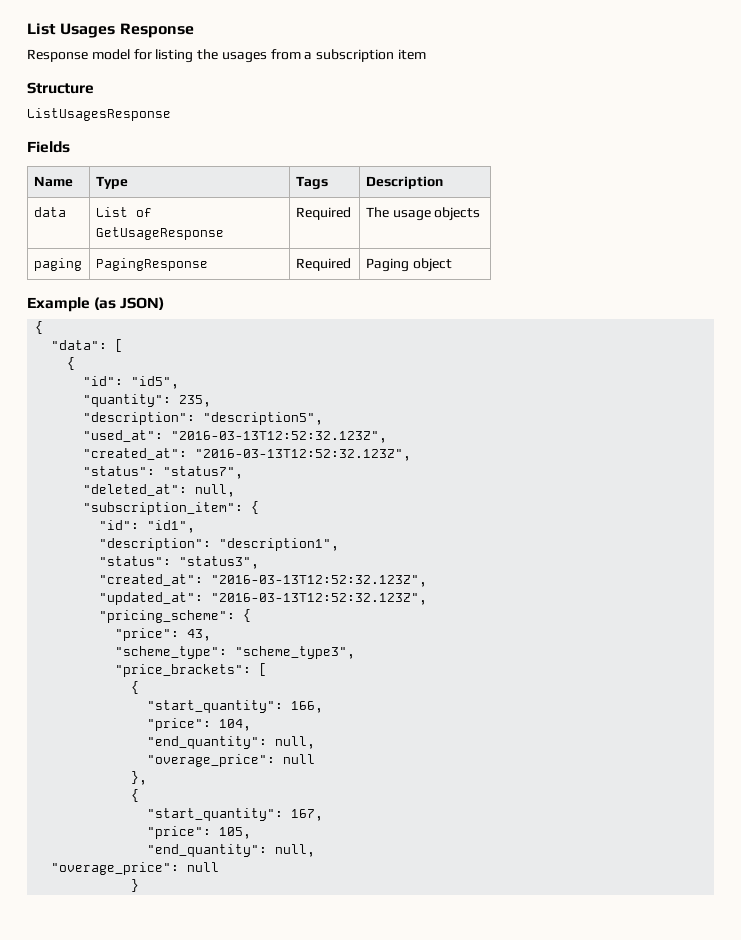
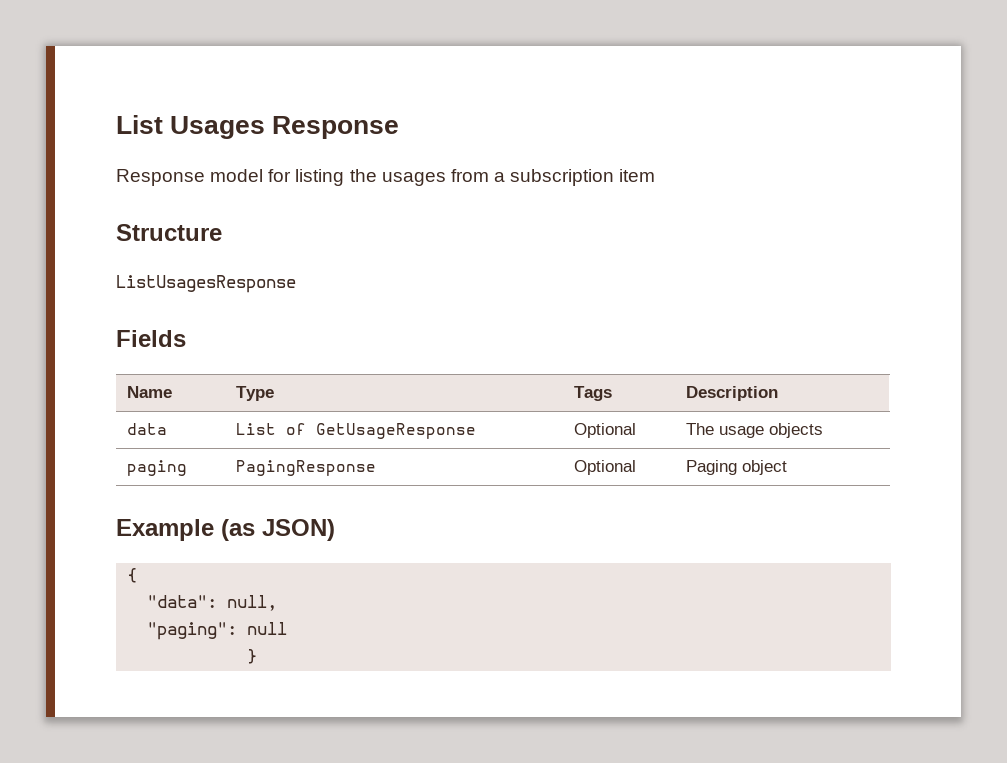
[295,207,351,220] Required -> [573,423,636,438] Optional
[295,258,351,271] Required -> [573,460,636,475] Optional
[115,339,124,352] [67,357,76,370] [83,376,180,389] [83,394,212,407] [83,412,324,425] [83,430,388,443] [83,448,412,461] [83,466,244,479] [83,484,236,497] [83,501,260,515] [99,520,196,533] [99,538,340,551] [99,556,260,569] [99,574,428,587] [99,592,428,605] [99,609,252,623] [115,628,212,641] [115,646,356,659] [115,663,268,677] [131,681,140,694] [147,700,324,713] [147,718,252,731] [147,736,316,749] [147,754,316,767] [131,771,148,785] [131,789,140,802] [147,808,324,821] [147,826,252,839] [147,844,316,857] [51,862,180,875] [ // { // "id": "id5", // "quantity": 235, // "description": "description5", // "used_at": "2016-03-13T12:52:32.123Z", // "created_at": "2016-03-13T12:52:32.123Z", // "status": "status7", // "deleted_at": null, // "subscription_item": { // "id": "id1", // "description": "description1", // "status": "status3", // "created_at": "2016-03-13T12:52:32.123Z", // "updated_at": "2016-03-13T12:52:32.123Z", // "pricing_scheme": { // "price": 43, // "scheme_type": "scheme_type3", // "price_brackets": [ // { // "start_quantity": 166, // "price": 104, // "end_quantity": null, // "overage_price": null // }, // { // "start_quantity": 167, // "price": 105, // "end_quantity": null, // "overage_price": -> [227,595,278,611] [147,622,238,640] null, // "paging":

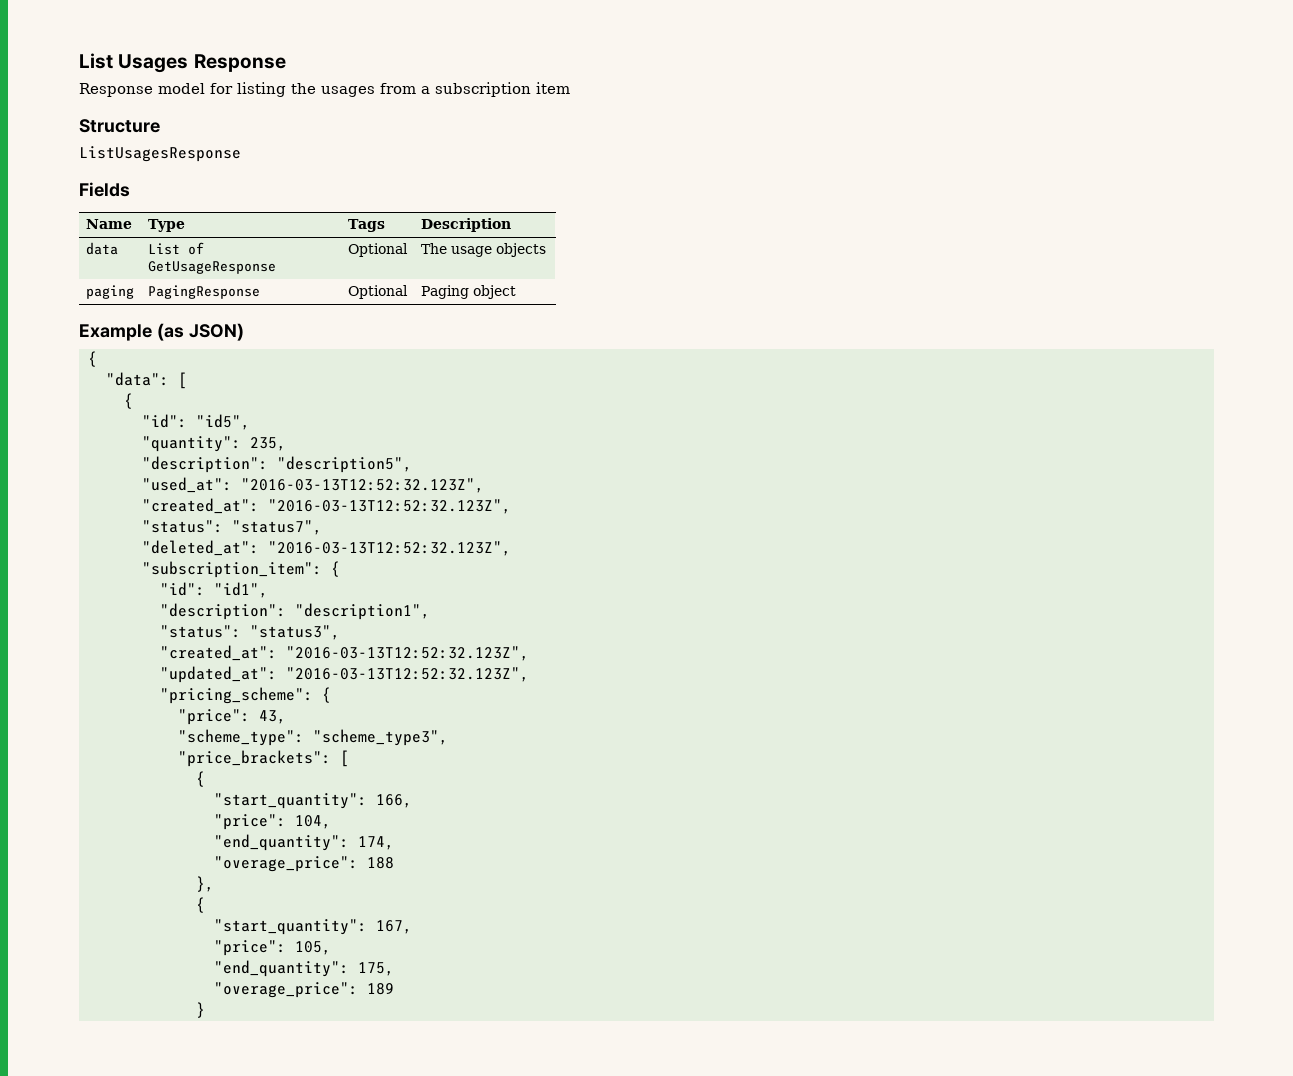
[227,595,278,611] [147,622,288,640] null, // "paging": null -> [178,372,187,389] [124,393,133,409] [142,414,250,430] [142,436,286,452] [142,456,412,473] [142,477,484,493] [142,498,511,514] [142,520,322,535] [142,540,511,556] [142,561,340,578] [160,582,268,598] [160,603,430,620] [160,625,340,640] [160,645,529,661] [160,666,529,683] [160,687,331,704] [178,709,286,725] [178,729,448,746] [178,750,349,767] [196,771,205,787] [214,793,412,809] [214,814,331,830] [214,834,394,851] [214,856,394,872] [196,876,214,892] [196,897,205,913] [214,919,412,935] [214,940,331,956] [214,960,394,977] [214,982,394,998] [ // { // "id": "id5", // "quantity": 235, // "description": "description5", // "used_at": "2016-03-13T12:52:32.123Z", // "created_at": "2016-03-13T12:52:32.123Z", // "status": "status7", // "deleted_at": "2016-03-13T12:52:32.123Z", // "subscription_item": { // "id": "id1", // "description": "description1", // "status": "status3", // "created_at": "2016-03-13T12:52:32.123Z", // "updated_at": "2016-03-13T12:52:32.123Z", // "pricing_scheme": { // "price": 43, // "scheme_type": "scheme_type3", // "price_brackets": [ // { // "start_quantity": 166, // "price": 104, // "end_quantity": 174, // "overage_price": 188 // }, // { // "start_quantity": 167, // "price": 105, // "end_quantity": 175, // "overage_price": 189

